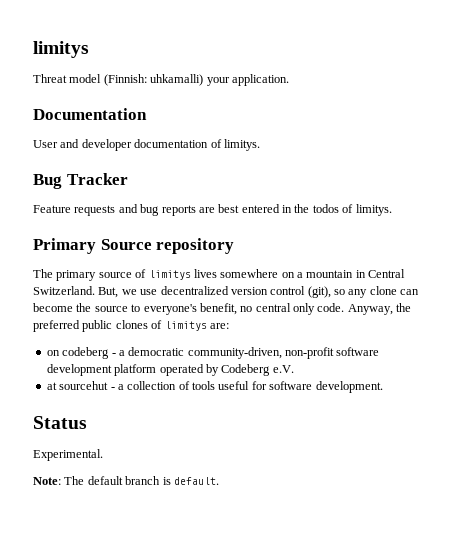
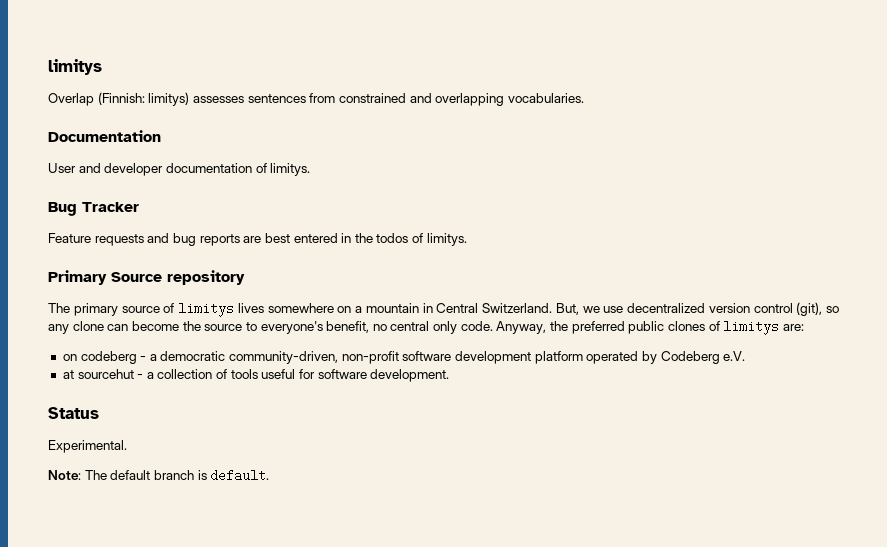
[33,74,289,86] Threat model (Finnish: uhkamalli) your application. -> [48,92,584,106] Overlap (Finnish: limitys) assesses sentences from constrained and overlapping vocabularies.

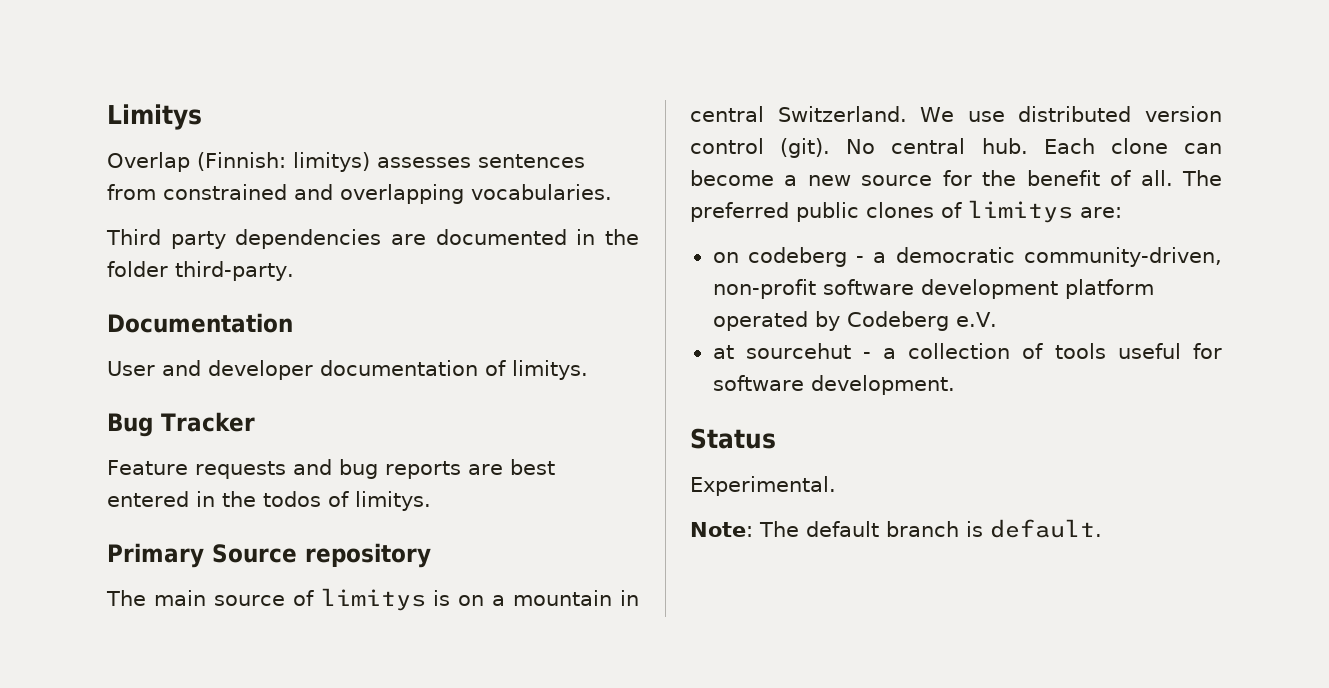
[48,59,102,75] limitys -> [107,104,202,130] Limitys
(584, 98) none -> [106,229,639,249] [107,261,294,281] // Third party dependencies are documented in the folder third-party.
[73,303,118,316] primary -> [153,590,206,606] main
[237,303,334,313] lives somewhere -> [433,590,451,606] is
[436,302,839,316] [48,321,569,334] Central Switzerland. But, we use decentralized version control (git), so any clone can become the source to everyone's benefit, no central only code. Anyway, the -> [690,106,1222,122] [690,138,1222,158] [690,170,1222,186] central Switzerland. We use distributed version control (git). No central hub. Each clone can become a new source for the benefit of all. The

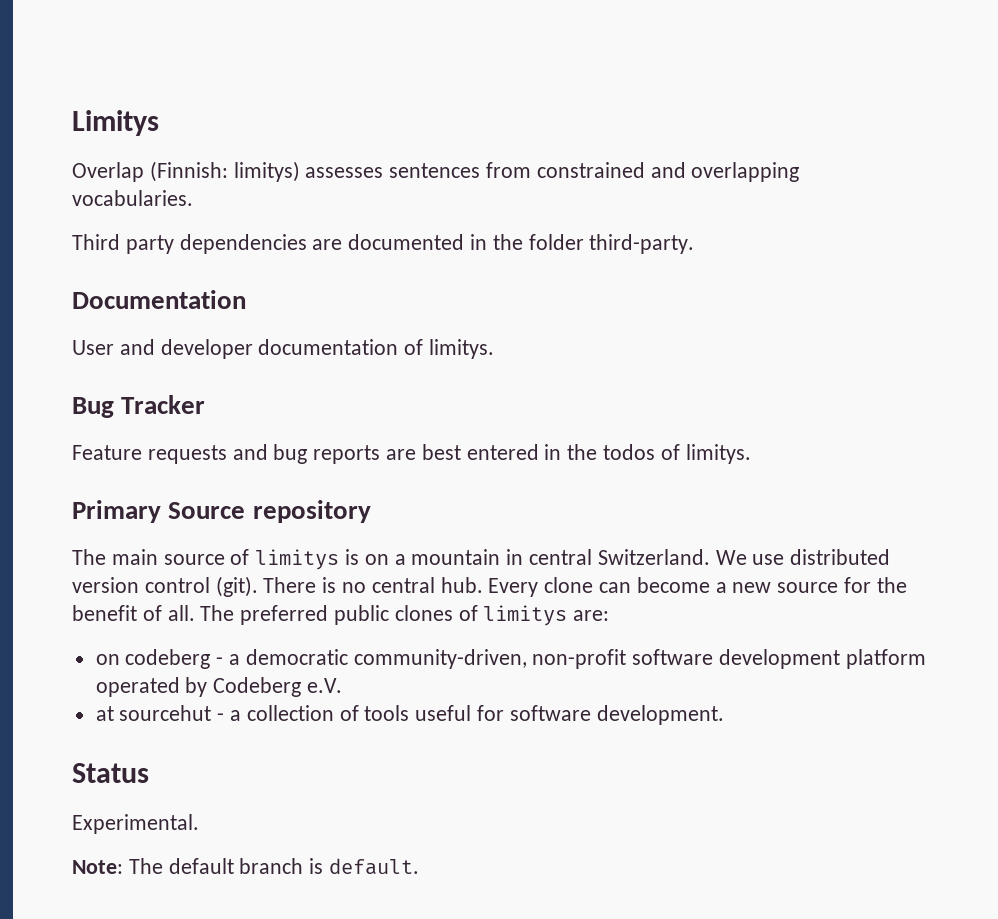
[846,139,876,154] No -> [263,577,367,593] There is no
[1043,138,1095,154] Each -> [488,578,539,597] Every

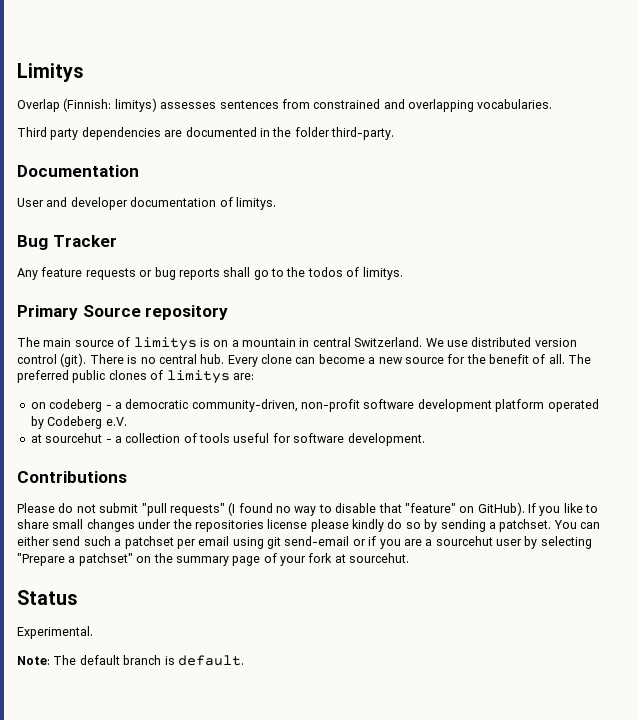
[72,444,562,464] Feature requests and bug reports are best entered in -> [17,267,284,280] Any feature requests or bug reports shall go to
(724, 715) none -> [17,471,127,483] [17,502,599,516] [17,519,600,532] [17,536,592,549] [17,553,410,566] // Contributions // Please do not submit "pull requests" (I found no way to disable that "feature" on GitHub). If you like to share small changes under the repositories license please kindly do so by sending a patchset. You can either send such a patchset per email using git send-email or if you are a sourcehut user by selecting "Prepare a patchset" on the summary page of your fork at sourcehut.

